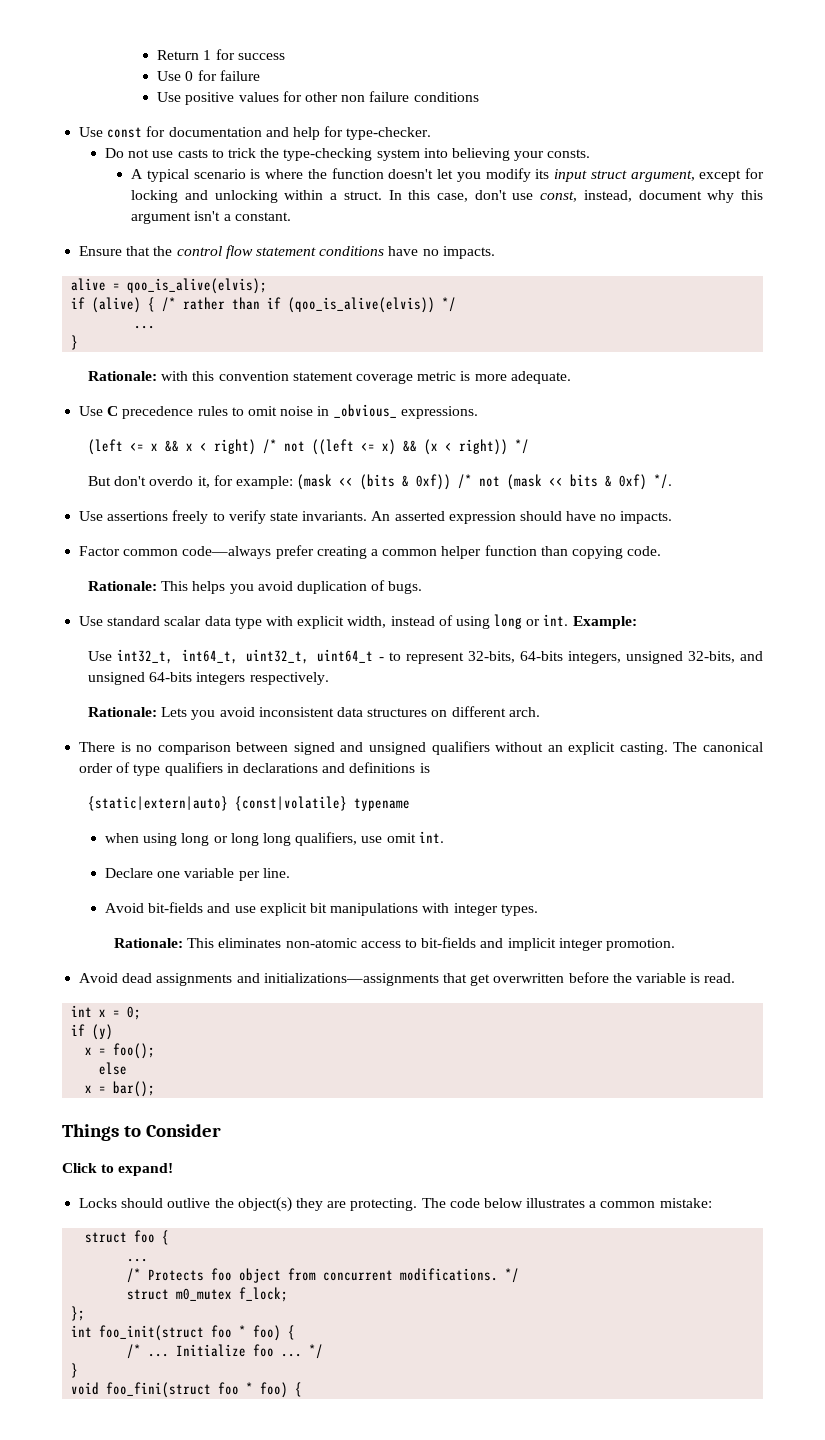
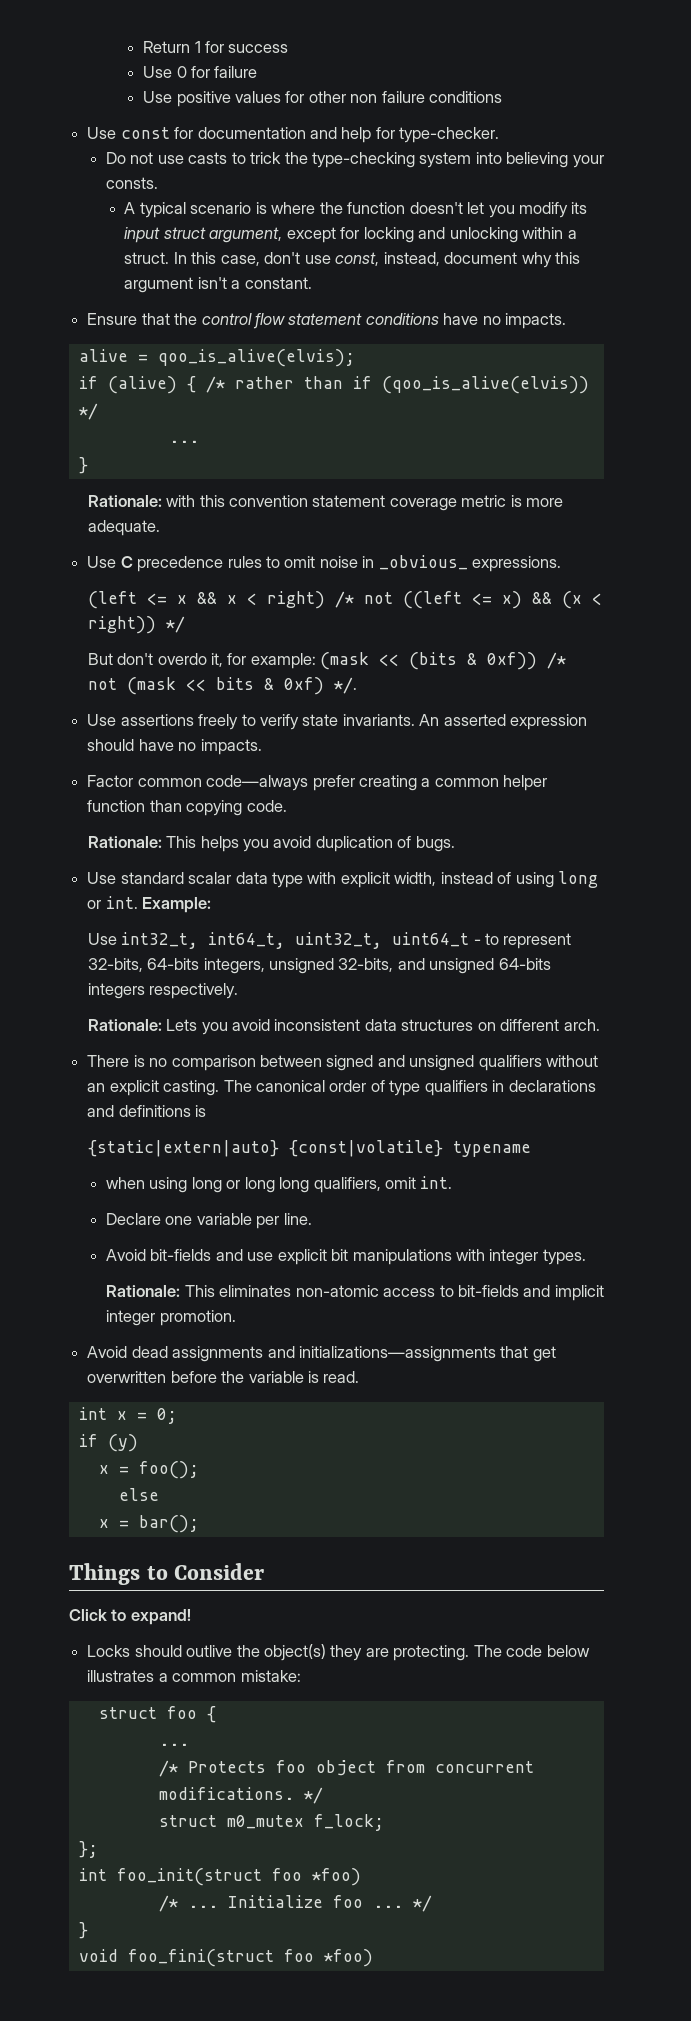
[361,836,383,843] use -> (381, 1185) none
[239,1325,296,1341] * foo) { -> [311,1868,361,1886] *foo)
[246,1382,303,1398] * foo) { -> [323,1949,373,1967] *foo)

